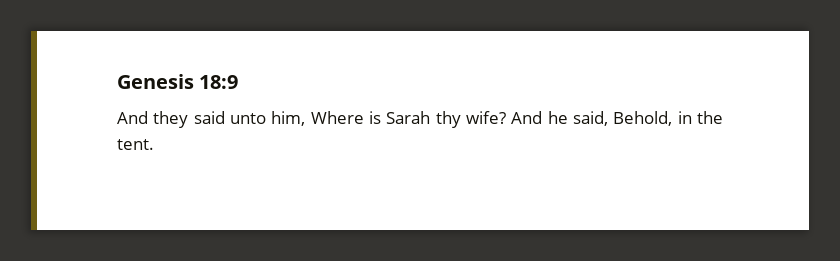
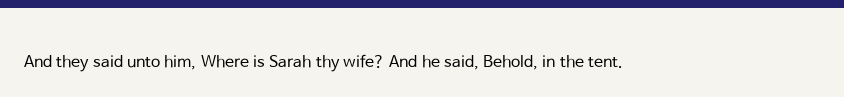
[117,74,239,89] Genesis 18:9 // -> (24, 61) none

